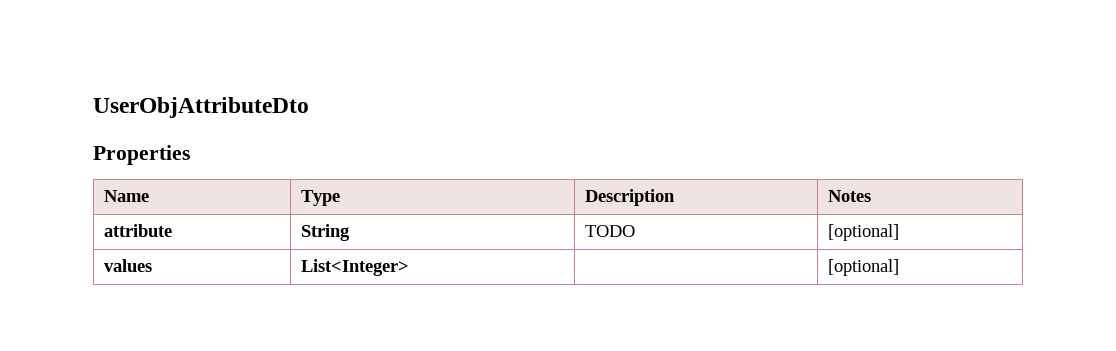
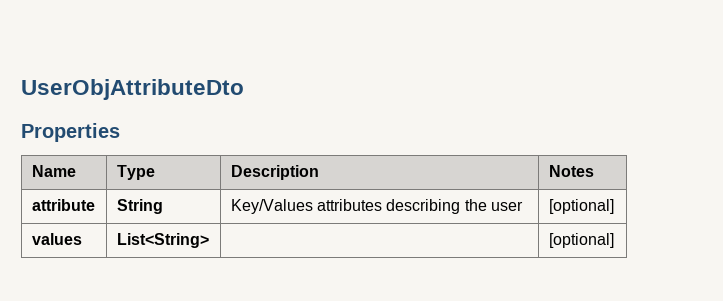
[585,225,636,237] TODO -> [230,199,523,214] Key/Values attributes describing the user
[301,259,410,276] List<Integer> -> [116,233,209,248] List<String>

